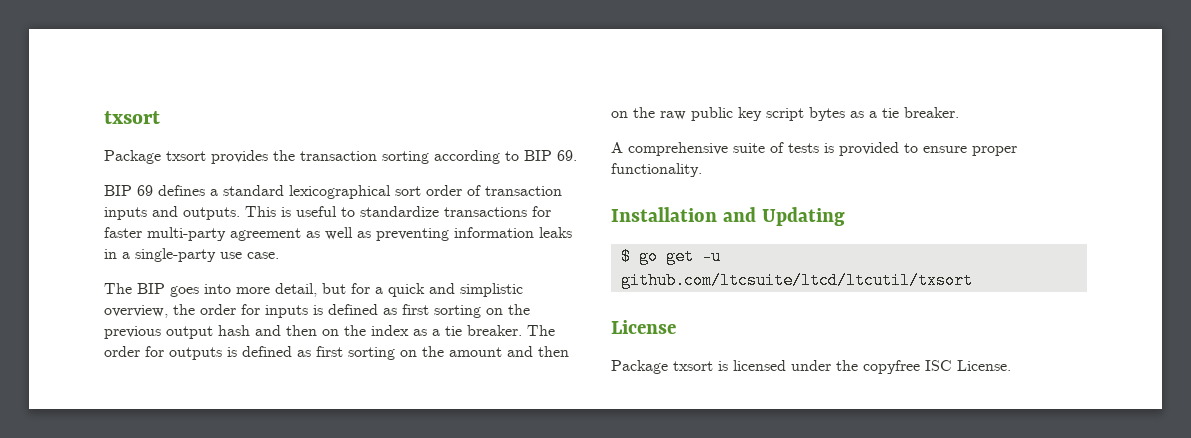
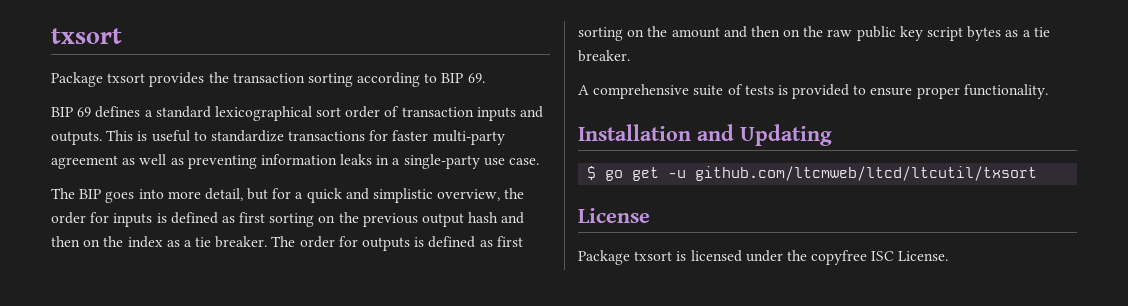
[620,272,973,289] github.com/ltcsuite/ltcd/ltcutil/txsort -> [695,166,1038,181] github.com/ltcmweb/ltcd/ltcutil/txsort

